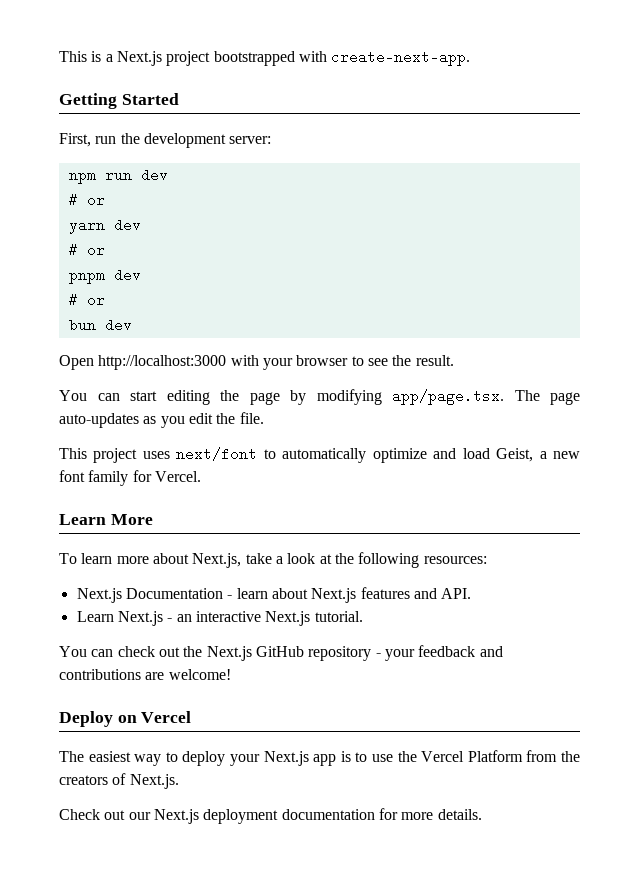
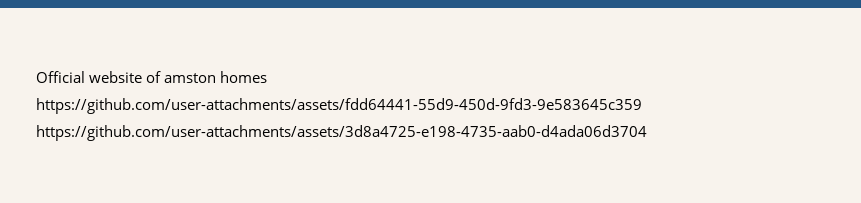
[59,50,471,66] [59,93,179,109] [59,133,272,148] [68,168,168,184] [68,193,105,207] [68,218,141,234] [68,243,105,257] [68,268,141,284] [68,293,105,307] [68,318,132,332] [59,355,454,370] [59,389,580,405] [59,412,264,428] [59,447,580,463] [59,470,201,486] [59,514,153,525] [59,552,487,568] [76,587,472,603] [76,611,363,626] [59,645,503,661] [59,669,231,680] [59,711,192,727] [59,750,581,766] [59,773,179,789] [59,808,482,824] This is a Next.js project bootstrapped with create-next-app. // Getting Started // First, run the development server: // npm run dev // # or // yarn dev // # or // pnpm dev // # or // bun dev // Open http://localhost:3000 with your browser to see the result. // You can start editing the page by modifying app/page.tsx. The page auto-updates as you edit the file. // This project uses next/font to automatically optimize and load Geist, a new font family for Vercel. // Learn More // To learn more about Next.js, take a look at the following resources: // Next.js Documentation - learn about Next.js features and API. // Learn Next.js - an interactive Next.js tutorial. // You can check out the Next.js GitHub repository - your feedback and contributions are welcome! // Deploy on Vercel // The easiest way to deploy your Next.js app is to use the Vercel Platform from the creators of Next.js. // Check out our Next.js deployment documentation for more details. -> [36,71,268,83] [36,98,642,114] [36,125,647,141] Official website of amston homes // https://github.com/user-attachments/assets/fdd64441-55d9-450d-9fd3-9e583645c359 // https://github.com/user-attachments/assets/3d8a4725-e198-4735-aab0-d4ada06d3704

